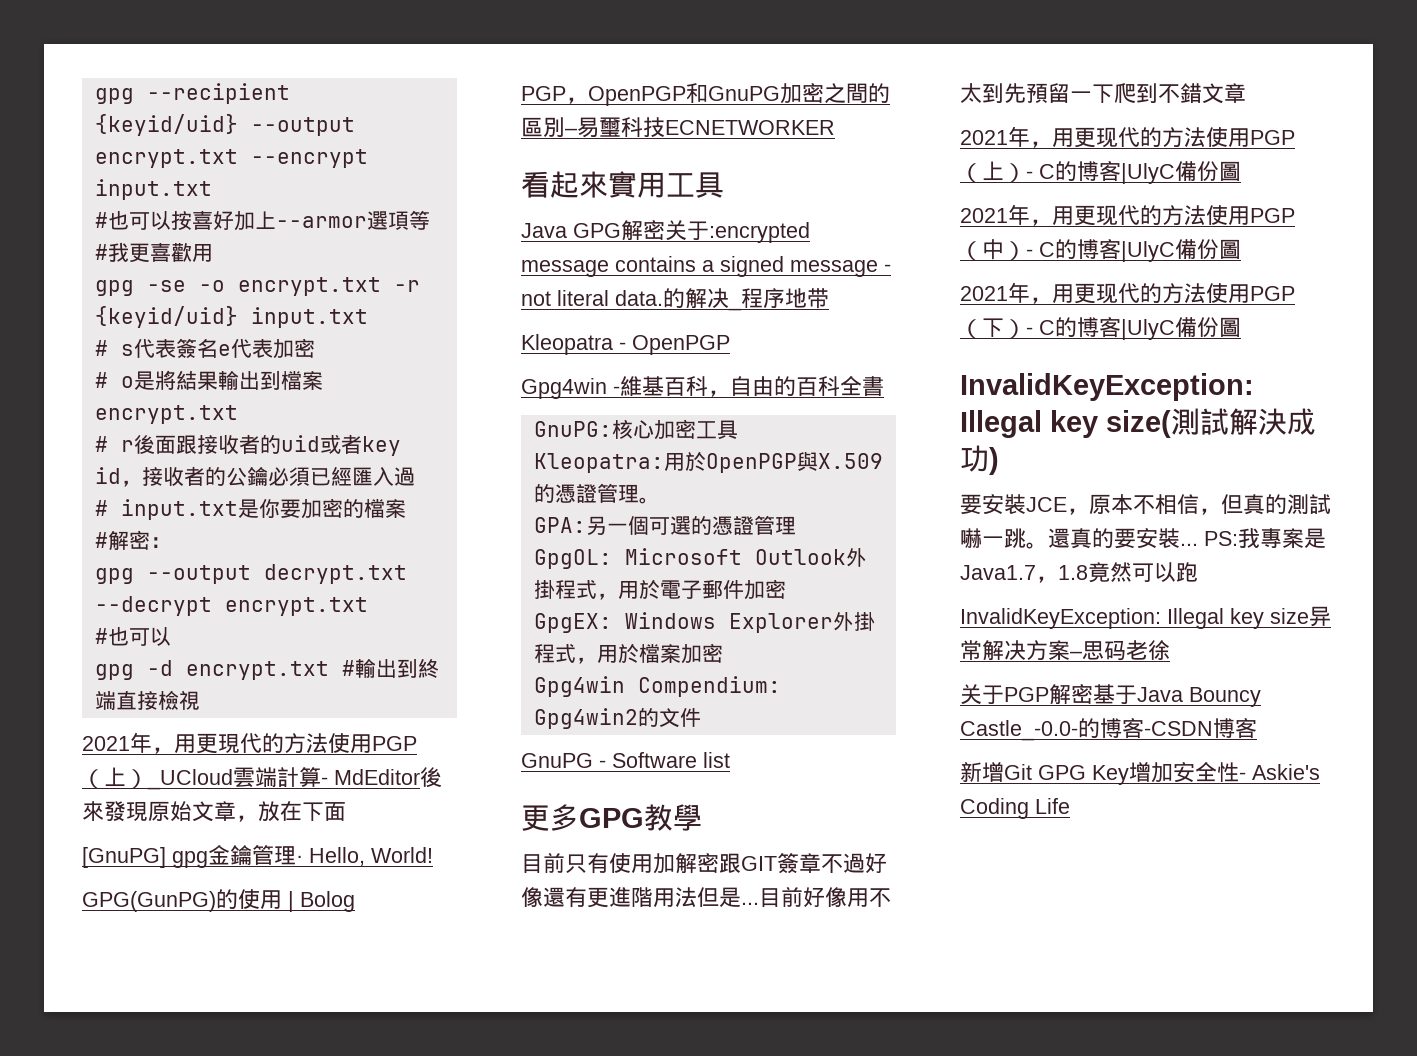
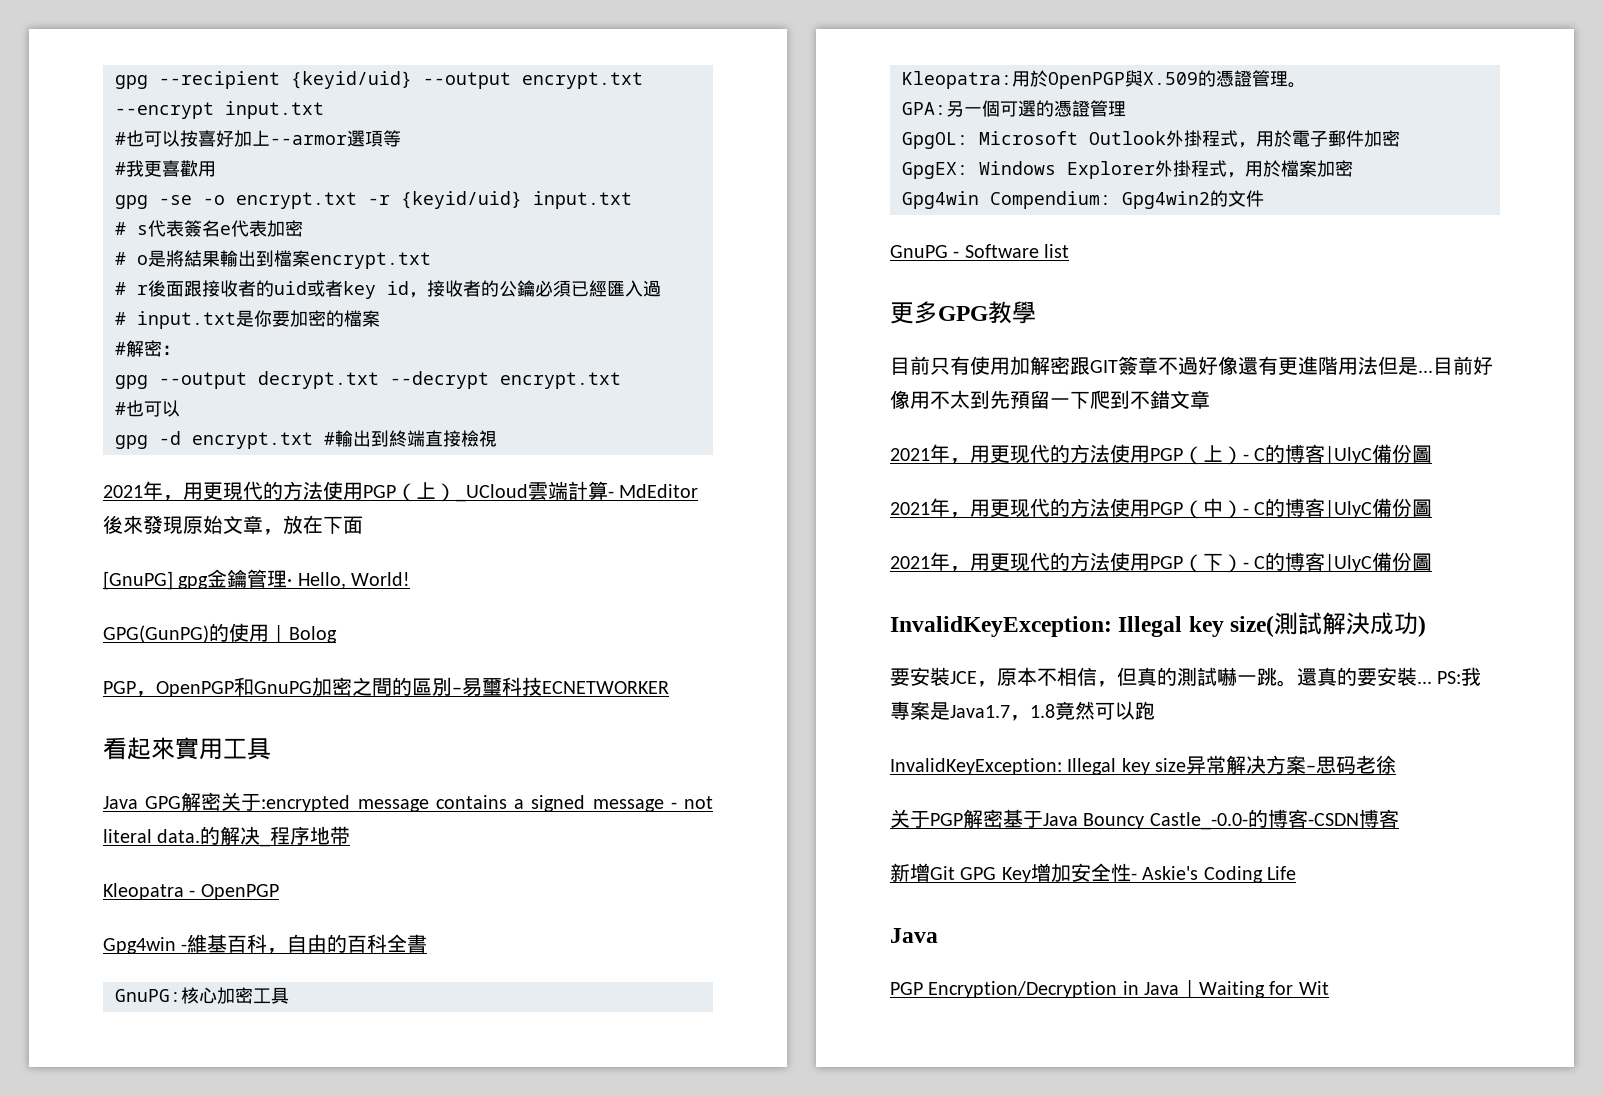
(1070, 806) none -> [890,928,938,943] [890,980,1329,998] // Java // PGP Encryption/Decryption in Java | Waiting for Wit

